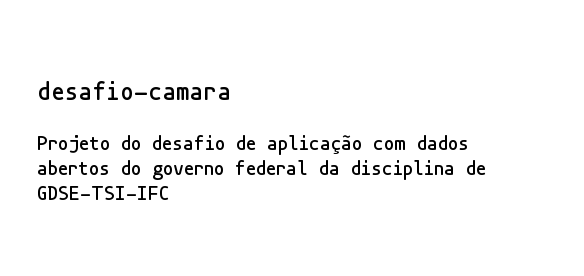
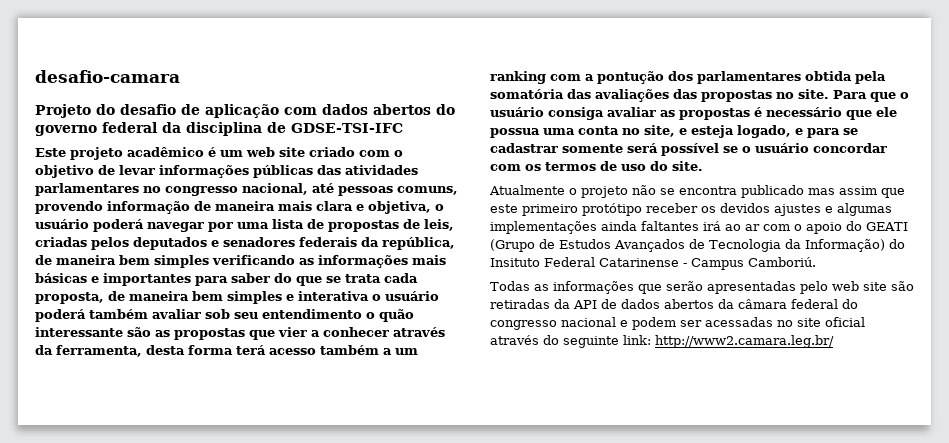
(170, 193) none -> [35,147,403,160] [35,165,418,178] [35,183,458,196] [35,201,444,214] [35,219,454,232] [35,237,455,250] [35,255,446,268] [35,273,418,286] [35,291,439,304] [35,309,414,322] [35,327,445,340] [35,345,418,357] [490,71,886,84] [490,89,909,102] [490,107,897,120] [490,125,858,138] [490,143,887,156] [490,161,703,171] [489,185,905,198] [490,203,892,216] [490,221,908,234] [490,239,905,252] [490,257,816,270] [490,281,914,294] [490,299,858,309] [490,317,865,330] [490,335,834,348] // Este projeto acadêmico é um web site criado com o objetivo de levar informações públicas das atividades parlamentares no congresso nacional, até pessoas comuns, provendo informação de maneira mais clara e objetiva, o usuário poderá navegar por uma lista de propostas de leis, criadas pelos deputados e senadores federais da república, de maneira bem simples verificando as informações mais básicas e importantes para saber do que se trata cada proposta, de maneira bem simples e interativa o usuário poderá também avaliar sob seu entendimento o quão interessante são as propostas que vier a conhecer através da ferramenta, desta forma terá acesso também a um ranking com a pontução dos parlamentares obtida pela somatória das avaliações das propostas no site. Para que o usuário consiga avaliar as propostas é necessário que ele possua uma conta no site, e esteja logado, e para se cadastrar somente será possível se o usuário concordar com os termos de uso do site. // Atualmente o projeto não se encontra publicado mas assim que este primeiro protótipo receber os devidos ajustes e algumas implementações ainda faltantes irá ao ar com o apoio do GEATI (Grupo de Estudos Avançados de Tecnologia da Informação) do Insituto Federal Catarinense - Campus Camboriú. // Todas as informações que serão apresentadas pelo web site são retiradas da API de dados abertos da câmara federal do congresso nacional e podem ser acessadas no site oficial através do seguinte link: http://www2.camara.leg.br/

